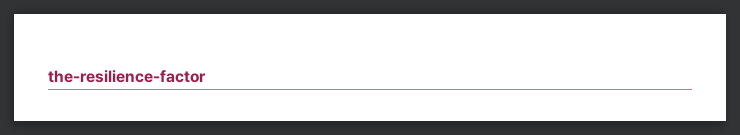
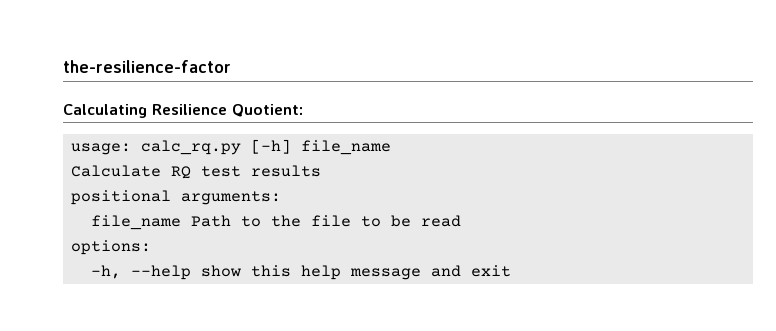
(206, 76) none -> [63,104,303,118] [71,139,392,155] [71,165,322,179] [71,190,282,205] [91,215,462,230] [71,240,152,255] [91,265,512,280] // Calculating Resilience Quotient: // usage: calc_rq.py [-h] file_name // Calculate RQ test results // positional arguments: // file_name Path to the file to be read // options: // -h, --help show this help message and exit

